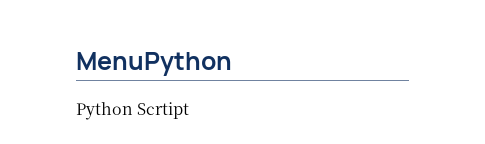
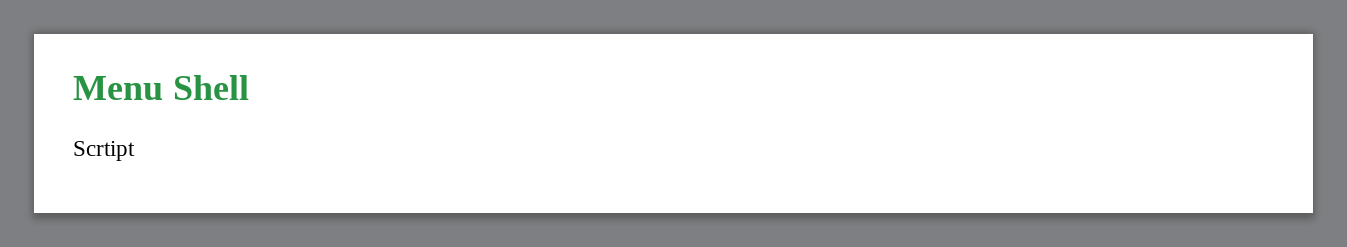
[76,52,232,76] [76,102,133,120] MenuPython // Python -> [73,75,249,100] Menu Shell //

